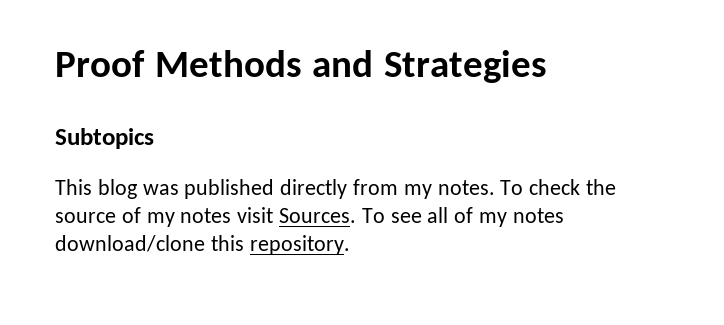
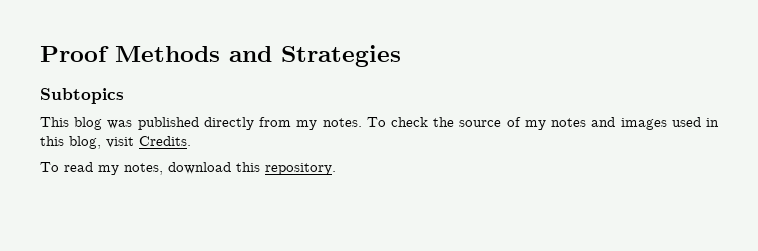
[237,207,564,227] [55,235,205,252] visit Sources. To see all of my notes download/clone -> [591,117,719,130] [40,136,191,149] [40,162,231,175] and images used in this blog, visit Credits. // To read my notes, download

